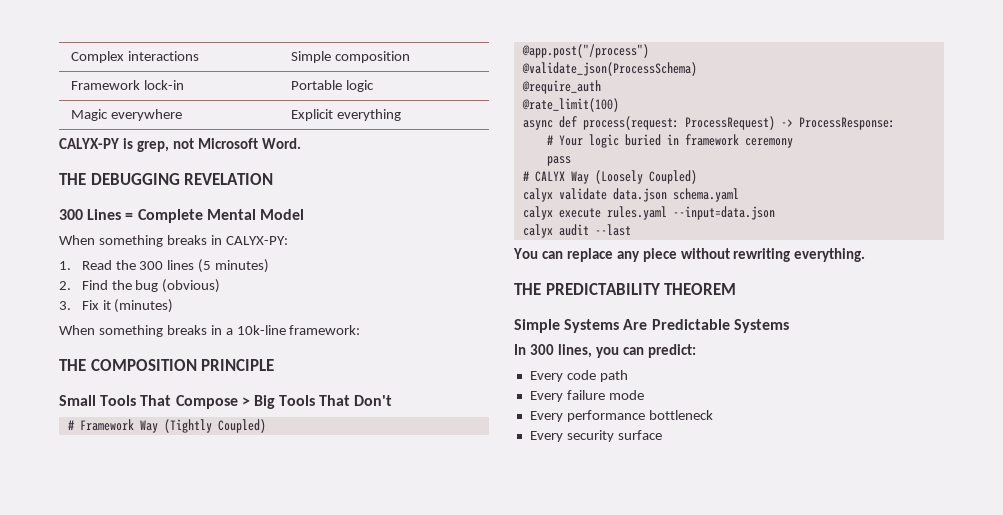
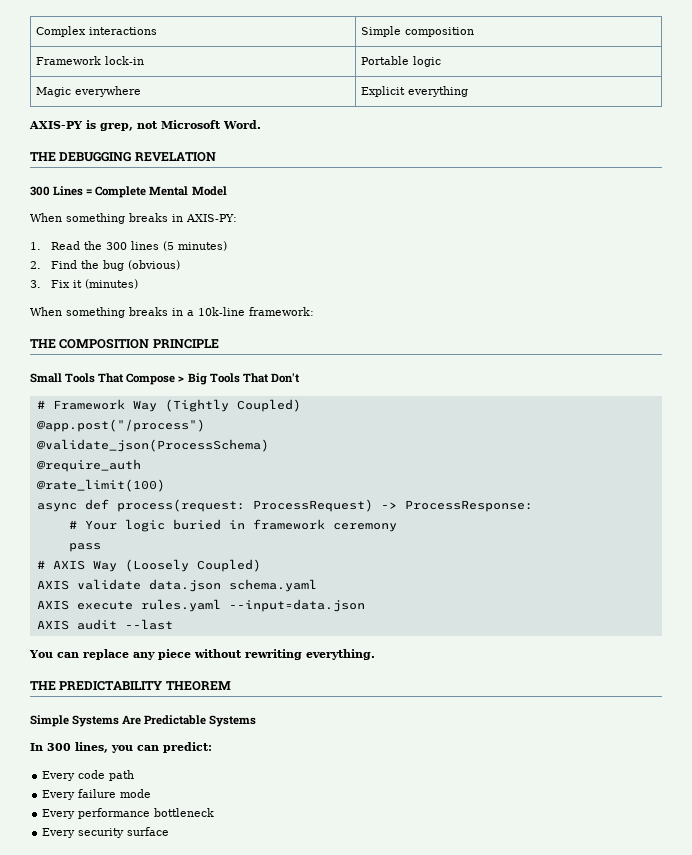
[59,138,119,149] CALYX-PY -> [29,121,82,129] AXIS-PY
[225,236,288,245] CALYX-PY: -> [186,214,237,222] AXIS-PY:
[534,171,565,182] CALYX -> [52,560,85,570] AXIS
[522,188,553,202] calyx -> [36,580,69,590] AXIS
[522,206,553,220] calyx -> [36,600,69,610] AXIS
[522,224,553,238] calyx -> [36,620,69,630] AXIS

